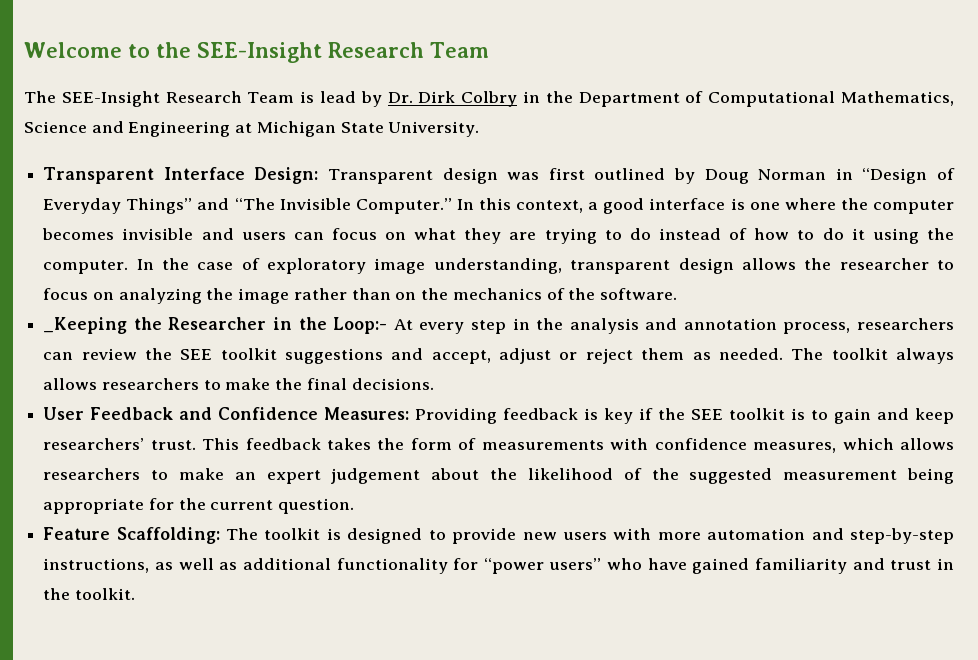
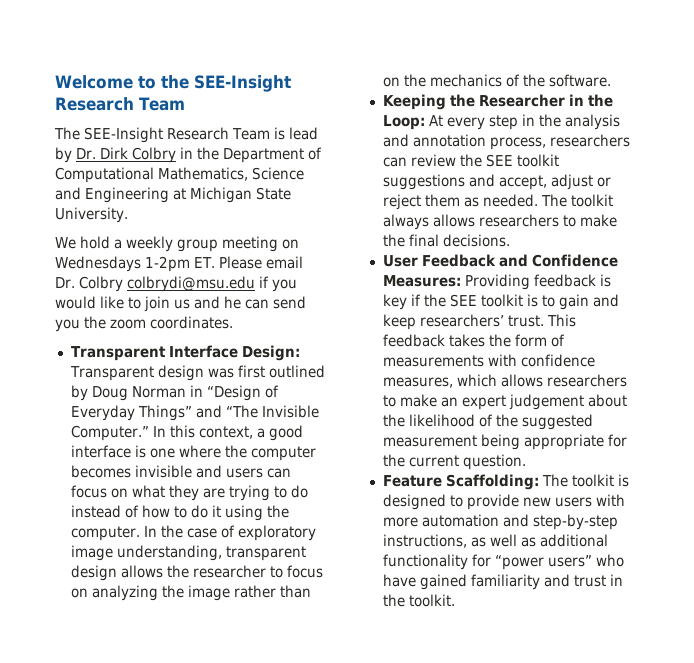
(480, 129) none -> [55,236,299,252] [55,256,303,272] [55,276,297,292] [55,296,306,312] [55,316,233,332] // We hold a weekly group meeting on Wednesdays 1-2pm ET. Please email Dr. Colbry colbrydi@msu.edu if you would like to join us and he can send you the zoom coordinates.
[43,317,128,334] _Keeping -> [382,94,446,110] Keeping
[333,317,388,334] Loop:- -> [382,115,425,130] Loop:

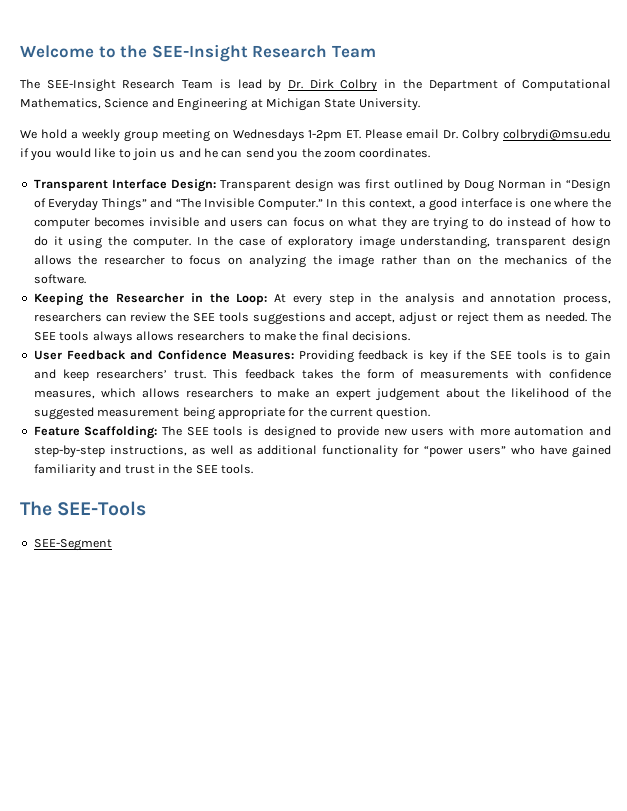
[516,154,559,167] toolkit -> [218,312,249,322] tools
[570,194,613,207] toolkit -> [33,331,90,341] SEE tools
[480,294,523,307] toolkit -> [517,350,548,360] tools
[571,474,614,487] toolkit -> [186,426,244,436] SEE tools
[408,594,455,607] toolkit. -> [195,464,253,474] [20,501,147,516] [33,539,112,551] SEE tools. // The SEE-Tools // SEE-Segment

